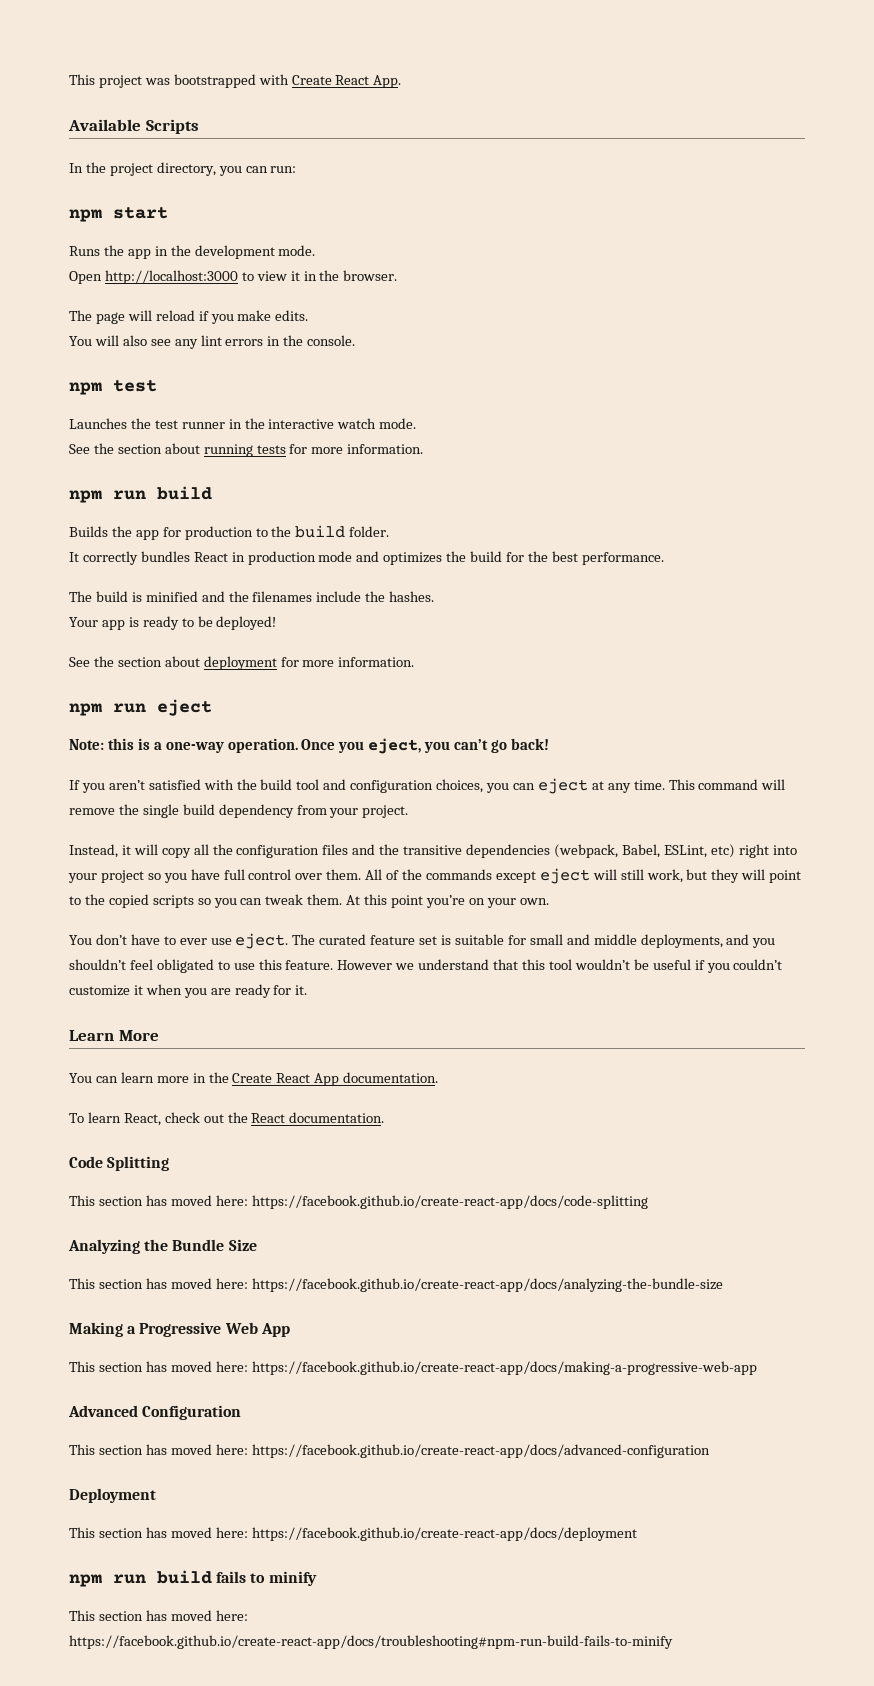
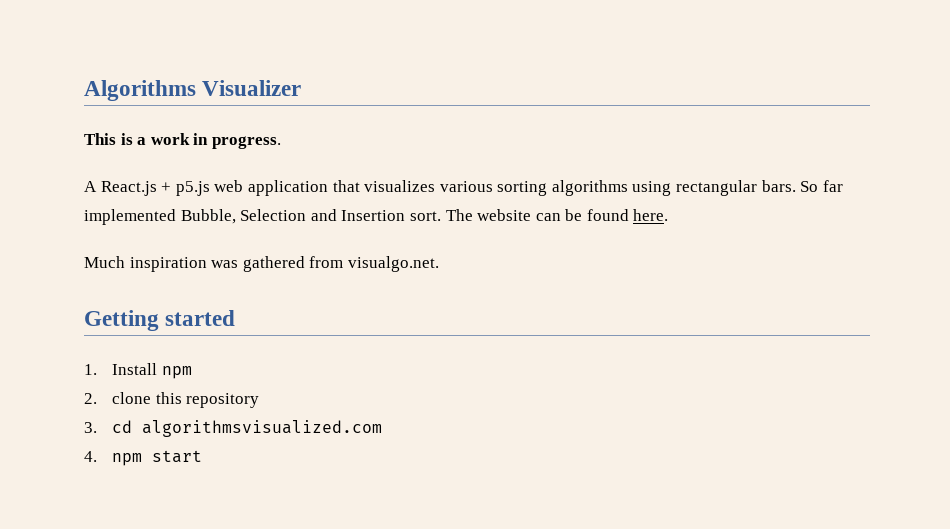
[69,74,402,88] [68,119,199,134] [69,162,297,176] [69,207,168,222] [69,245,316,259] [69,270,398,284] [69,310,309,324] [69,335,356,349] [69,380,157,395] [69,418,417,429] [69,443,424,457] [69,486,212,503] [69,525,390,540] [69,551,664,565] [69,591,435,602] [69,616,277,630] [69,656,415,670] [69,699,212,716] [69,738,549,754] [69,778,786,794] [69,804,409,818] [69,844,797,858] [68,868,802,884] [69,894,549,908] [69,933,776,949] [69,959,783,973] [69,984,308,998] [69,1030,159,1041] [69,1072,439,1086] [69,1112,385,1126] [69,1156,170,1171] [69,1195,648,1209] [68,1239,257,1254] [69,1278,723,1292] [69,1322,290,1337] [69,1361,757,1375] [68,1405,242,1420] [69,1444,710,1458] [69,1488,156,1503] [69,1527,637,1541] [69,1570,317,1587] [69,1610,248,1621] [69,1635,673,1649] This project was bootstrapped with Create React App. // Available Scripts // In the project directory, you can run: // npm start // Runs the app in the development mode. // Open http://localhost:3000 to view it in the browser. // The page will reload if you make edits. // You will also see any lint errors in the console. // npm test // Launches the test runner in the interactive watch mode. // See the section about running tests for more information. // npm run build // Builds the app for production to the build folder. // It correctly bundles React in production mode and optimizes the build for the best performance. // The build is minified and the filenames include the hashes. // Your app is ready to be deployed! // See the section about deployment for more information. // npm run eject // Note: this is a one-way operation. Once you eject, you can’t go back! // If you aren’t satisfied with the build tool and configuration choices, you can eject at any time. This command will remove the single build dependency from your project. // Instead, it will copy all the configuration files and the transitive dependencies (webpack, Babel, ESLint, etc) right into your project so you have full control over them. All of the commands except eject will still work, but they will point to the copied scripts so you can tweak them. At this point you’re on your own. // You don’t have to ever use eject. The curated feature set is suitable for small and middle deployments, and you shouldn’t feel obligated to use this feature. However we understand that this tool wouldn’t be useful if you couldn’t customize it when you are ready for it. // Learn More // You can learn more in the Create React App documentation. // To learn React, check out the React documentation. // Code Splitting // This section has moved here: https://facebook.github.io/create-react-app/docs/code-splitting // Analyzing the Bundle Size // This section has moved here: https://facebook.github.io/create-react-app/docs/analyzing-the-bundle-size // Making a Progressive Web App // This section has moved here: https://facebook.github.io/create-react-app/docs/making-a-progressive-web-app // Advanced Configuration // This section has moved here: https://facebook.github.io/create-react-app/docs/advanced-configuration // Deployment // This section has moved here: https://facebook.github.io/create-react-app/docs/deployment // npm run build fails to minify // This section has moved here: https://facebook.github.io/create-react-app/docs/troubleshooting#npm-run-build-fails-to-minify -> [84,80,302,101] [84,133,281,149] [84,180,843,196] [84,209,669,225] [84,256,439,272] [84,310,236,331] [84,363,192,379] [84,392,260,408] [84,420,382,437] [84,450,202,466] Algorithms Visualizer // This is a work in progress. // A React.js + p5.js web application that visualizes various sorting algorithms using rectangular bars. So far implemented Bubble, Selection and Insertion sort. The website can be found here. // Much inspiration was gathered from visualgo.net. // Getting started // 1. Install npm // 2. clone this repository // 3. cd algorithmsvisualized.com // 4. npm start

